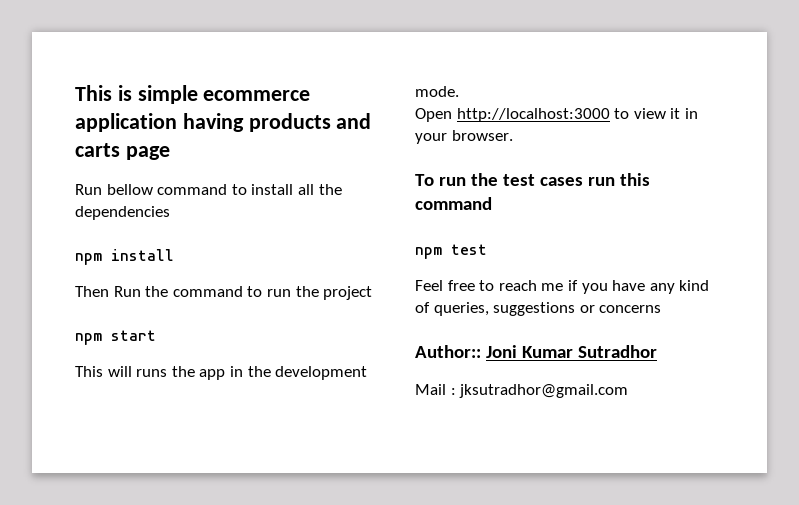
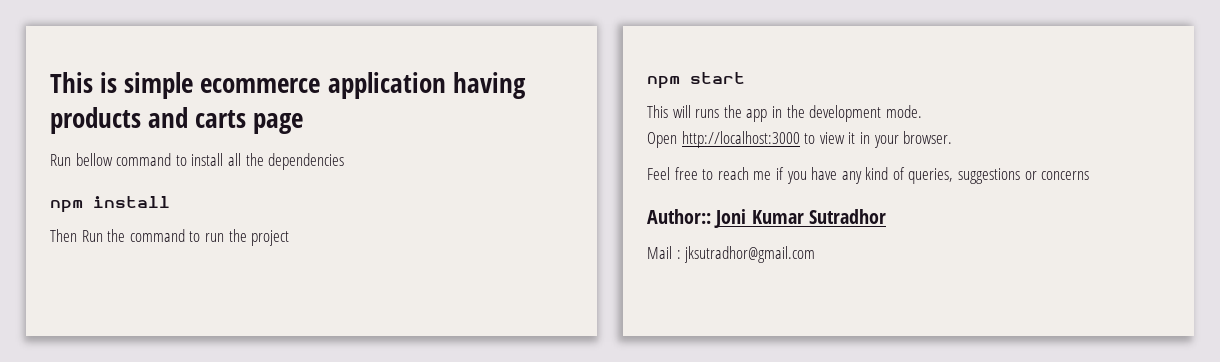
[415,173,650,186] [415,197,492,210] [415,244,487,259] // To run the test cases run this command // npm test -> (953, 137) none

